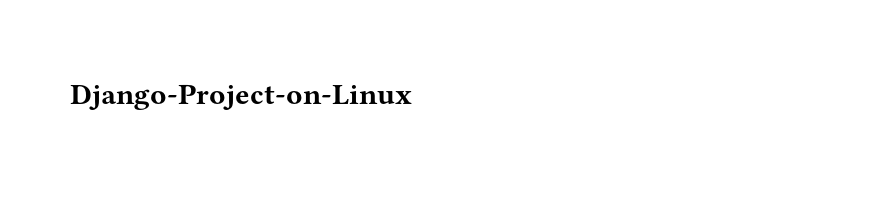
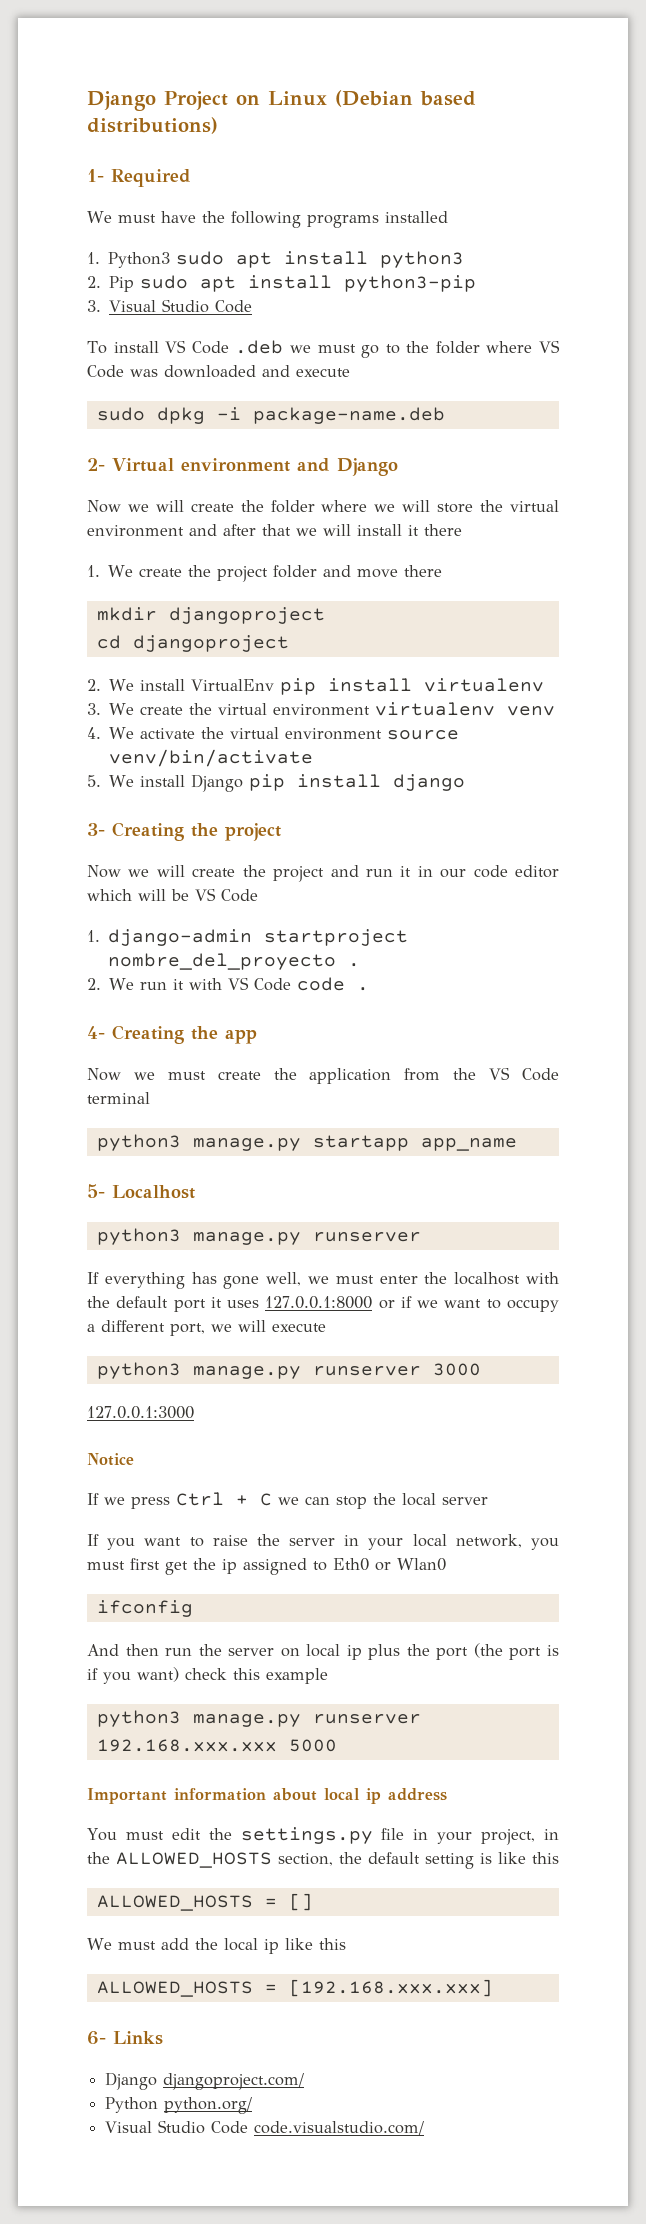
[70,84,412,110] Django-Project-on-Linux -> [87,90,476,111] [87,117,218,134] [87,169,191,187] [87,211,448,228] [87,251,465,268] [87,275,477,292] [87,299,253,313] [87,340,561,358] [87,365,350,378] [96,407,445,424] [87,458,398,476] [87,500,560,513] [87,524,462,537] [87,565,443,582] [96,607,325,624] [96,635,289,652] [87,678,545,695] [87,702,556,716] [87,727,460,740] [109,749,314,767] [87,774,466,792] [87,822,281,841] [87,865,560,882] [87,888,258,902] [87,929,409,946] [108,953,361,970] [87,977,370,991] [87,1025,257,1044] [87,1067,560,1084] [87,1092,150,1104] [96,1134,517,1151] [87,1184,195,1199] [96,1228,421,1245] [87,1272,560,1289] [87,1296,559,1312] [87,1320,326,1336] [96,1362,481,1379] [87,1406,194,1419] [87,1453,134,1466] [87,1492,488,1509] [87,1534,559,1550] [87,1558,446,1575] [96,1600,193,1617] [87,1643,559,1660] [87,1667,328,1684] [96,1710,421,1727] [96,1739,337,1752] [87,1788,447,1804] [87,1827,559,1845] [87,1852,559,1869] [96,1893,313,1911] [87,1938,346,1954] [96,1979,493,1997] [87,2031,163,2045] [105,2072,305,2090] [105,2097,253,2114] [105,2120,425,2135] Django Project on Linux (Debian based distributions) // 1- Required // We must have the following programs installed // 1. Python3 sudo apt install python3 // 2. Pip sudo apt install python3-pip // 3. Visual Studio Code // To install VS Code .deb we must go to the folder where VS Code was downloaded and execute // sudo dpkg -i package-name.deb // 2- Virtual environment and Django // Now we will create the folder where we will store the virtual environment and after that we will install it there // 1. We create the project folder and move there // mkdir djangoproject // cd djangoproject // 2. We install VirtualEnv pip install virtualenv // 3. We create the virtual environment virtualenv venv // 4. We activate the virtual environment source venv/bin/activate // 5. We install Django pip install django // 3- Creating the project // Now we will create the project and run it in our code editor which will be VS Code // 1. django-admin startproject nombre_del_proyecto . // 2. We run it with VS Code code . // 4- Creating the app // Now we must create the application from the VS Code terminal // python3 manage.py startapp app_name // 5- Localhost // python3 manage.py runserver // If everything has gone well, we must enter the localhost with the default port it uses 127.0.0.1:8000 or if we want to occupy a different port, we will execute // python3 manage.py runserver 3000 // 127.0.0.1:3000 // Notice // If we press Ctrl + C we can stop the local server // If you want to raise the server in your local network, you must first get the ip assigned to Eth0 or Wlan0 // ifconfig // And then run the server on local ip plus the port (the port is if you want) check this example // python3 manage.py runserver 192.168.xxx.xxx 5000 // Important information about local ip address // You must edit the settings.py file in your project, in the ALLOWED_HOSTS section, the default setting is like this // ALLOWED_HOSTS = [] // We must add the local ip like this // ALLOWED_HOSTS = [192.168.xxx.xxx] // 6- Links // Django djangoproject.com/ // Python python.org/ // Visual Studio Code code.visualstudio.com/

